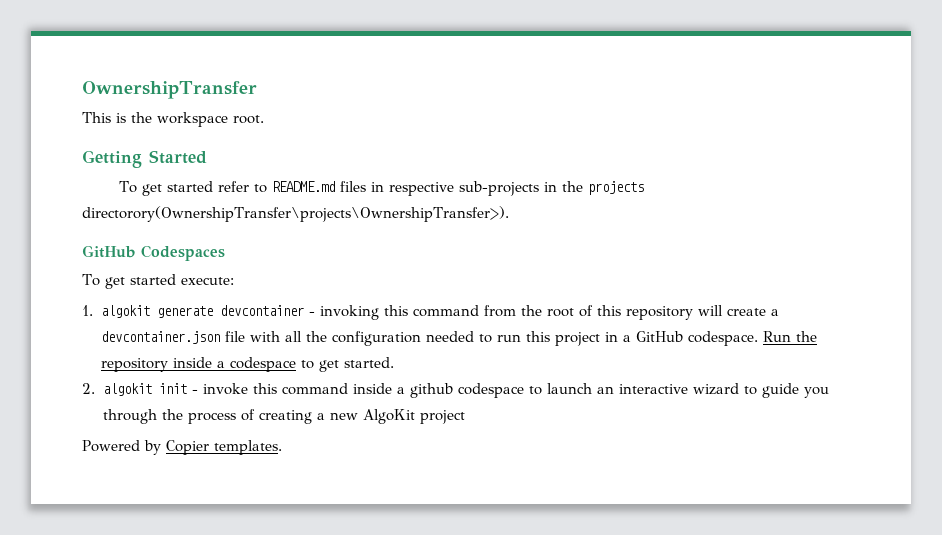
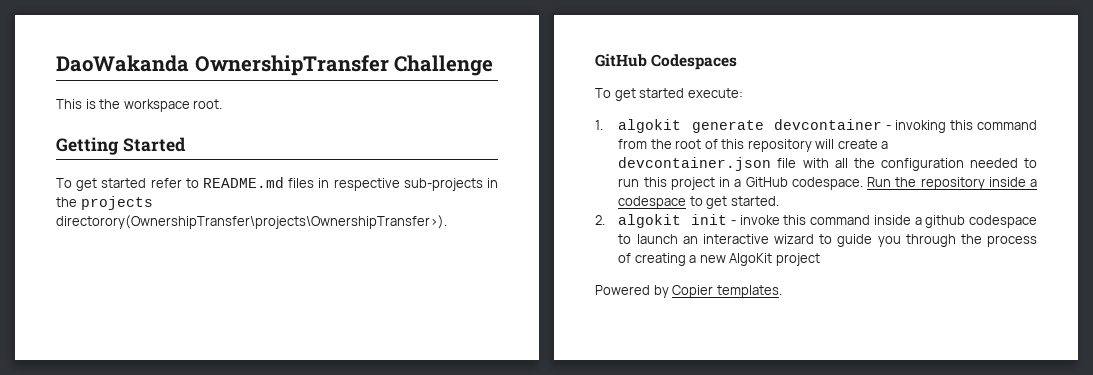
(82, 90) none -> [56,55,189,72] DaoWakanda
(257, 90) none -> [394,55,494,76] Challenge

